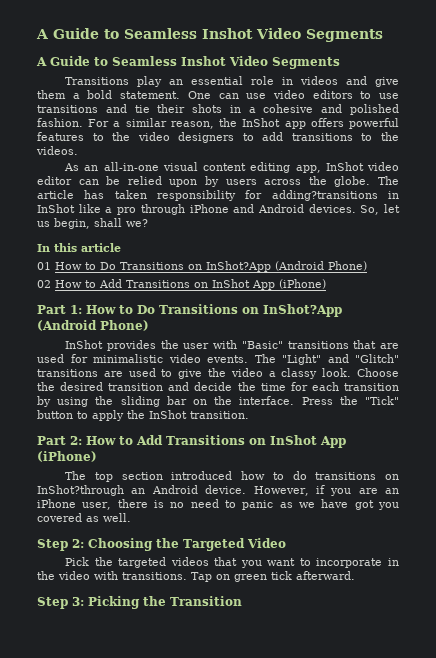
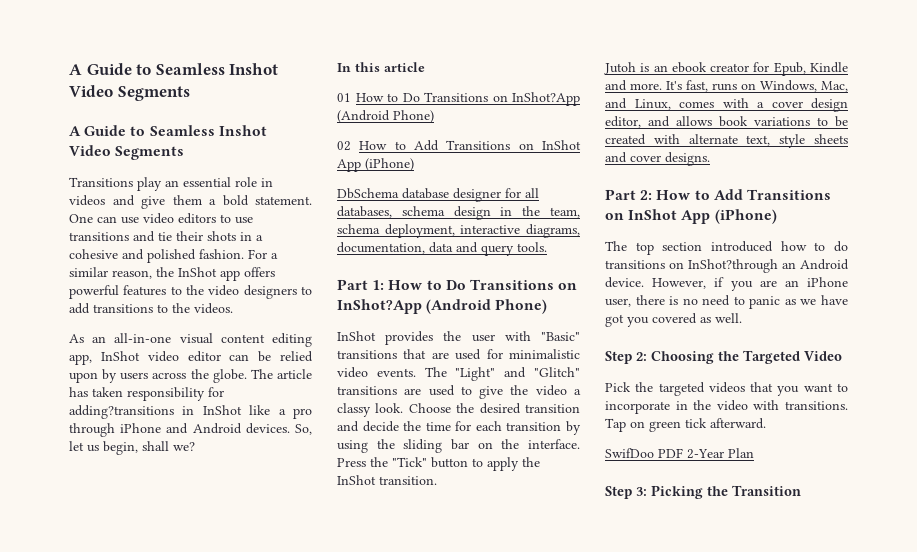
(326, 284) none -> [337,188,539,202] [337,206,580,220] [337,224,580,238] [337,242,547,256] // DbSchema database designer for all databases, schema design in the team, schema deployment, interactive diagrams, documentation, data and query tools.
(249, 415) none -> [604,62,848,76] [605,80,848,92] [605,98,848,112] [605,116,848,128] [605,134,848,148] [605,152,710,166] // Jutoh is an ebook creator for Epub, Kindle and more. It's fast, runs on Windows, Mac, and Linux, comes with a cover design editor, and allows book variations to be created with alternate text, style sheets and cover designs.
(355, 575) none -> [605,448,754,459] // SwifDoo PDF 2-Year Plan

